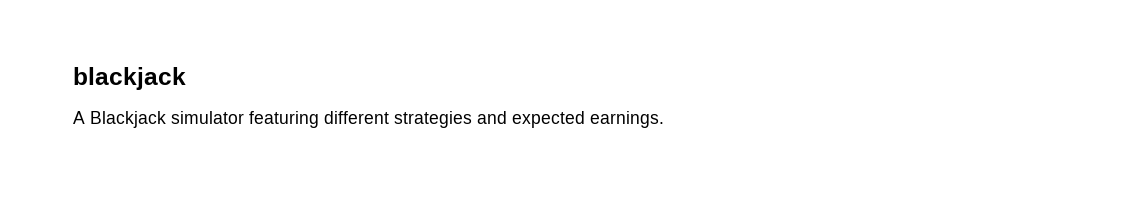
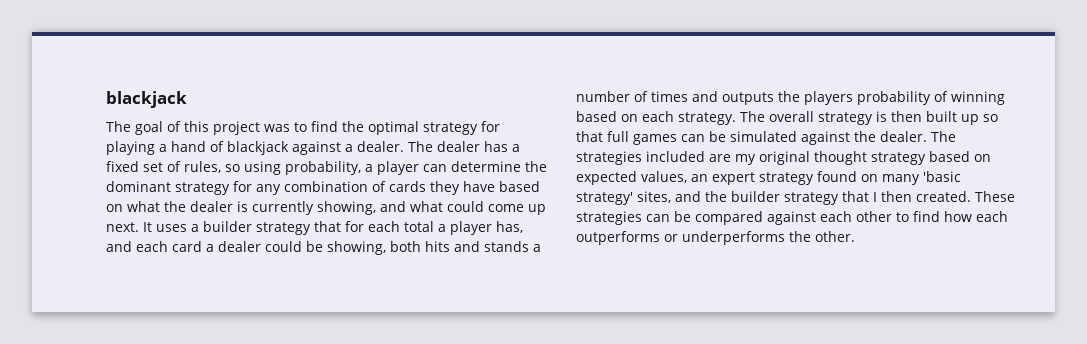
[73,111,664,128] A Blackjack simulator featuring different strategies and expected earnings. -> [106,121,500,135] [106,141,520,155] [106,161,547,175] [106,181,540,195] [106,201,546,215] [106,221,523,235] [106,241,541,255] [576,91,1005,105] [576,111,998,125] [576,131,956,145] [576,151,991,165] [576,171,961,185] [576,191,1015,205] [576,211,1008,225] [576,231,855,245] The goal of this project was to find the optimal strategy for playing a hand of blackjack against a dealer. The dealer has a fixed set of rules, so using probability, a player can determine the dominant strategy for any combination of cards they have based on what the dealer is currently showing, and what could come up next. It uses a builder strategy that for each total a player has, and each card a dealer could be showing, both hits and stands a number of times and outputs the players probability of winning based on each strategy. The overall strategy is then built up so that full games can be simulated against the dealer. The strategies included are my original thought strategy based on expected values, an expert strategy found on many 'basic strategy' sites, and the builder strategy that I then created. These strategies can be compared against each other to find how each outperforms or underperforms the other.

